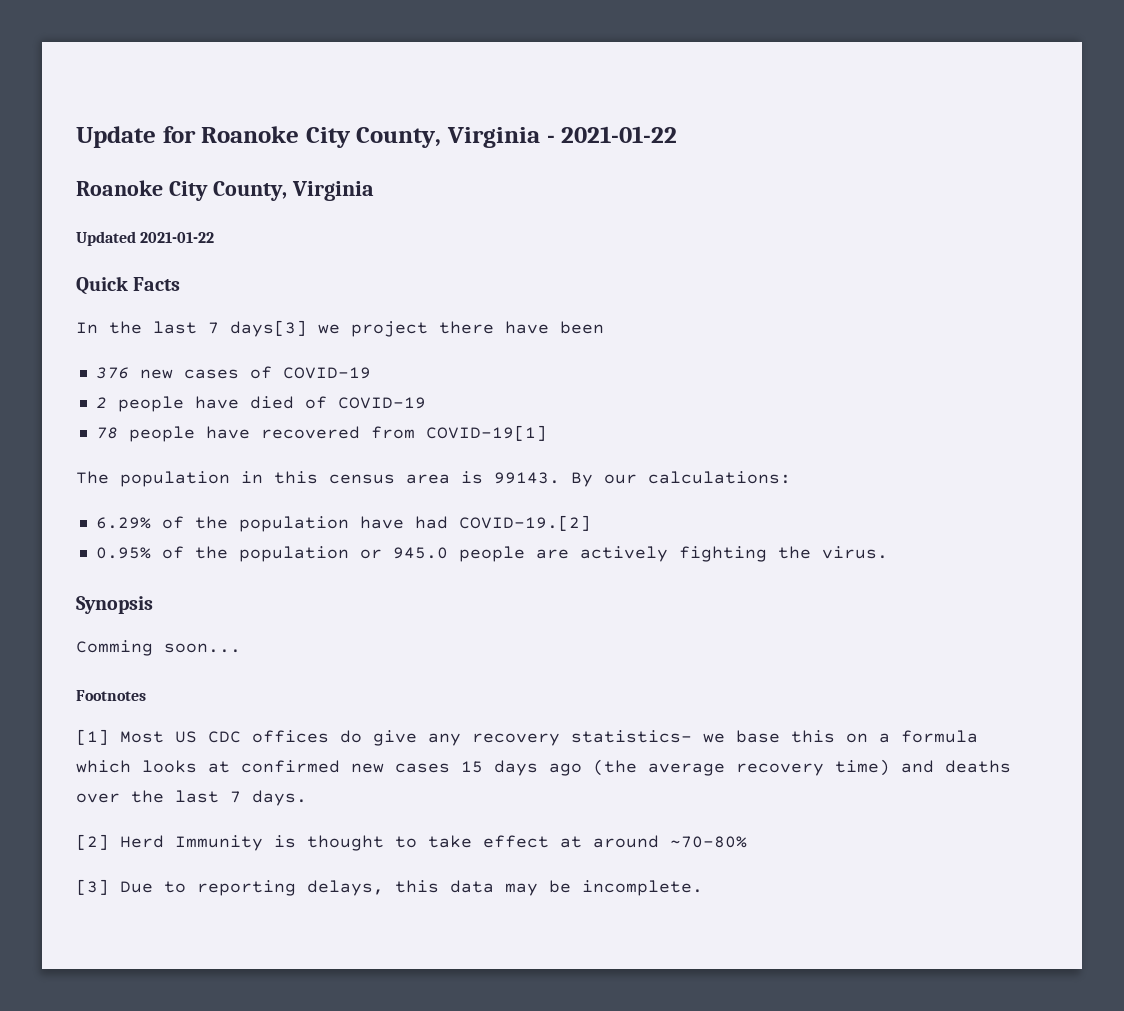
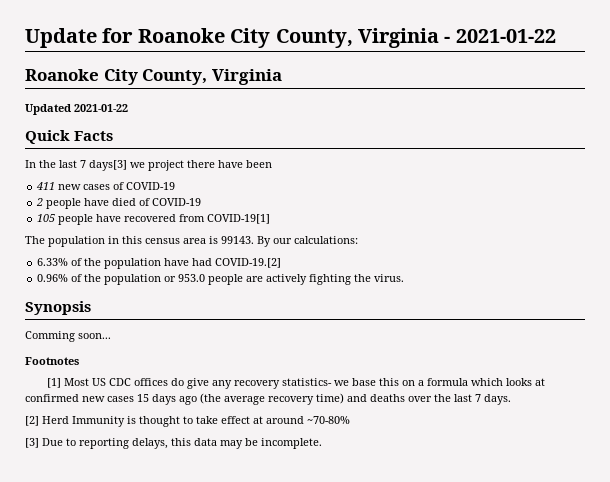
[95,367,129,379] 376 -> [36,182,56,190] 411
[95,427,118,439] 78 -> [37,214,56,222] 105
[95,517,151,529] 6.29% -> [37,258,69,266] 6.33%
[95,547,151,559] 0.95% -> [37,274,69,282] 0.96%
[392,547,448,559] 945.0 -> [178,274,206,282] 953.0

